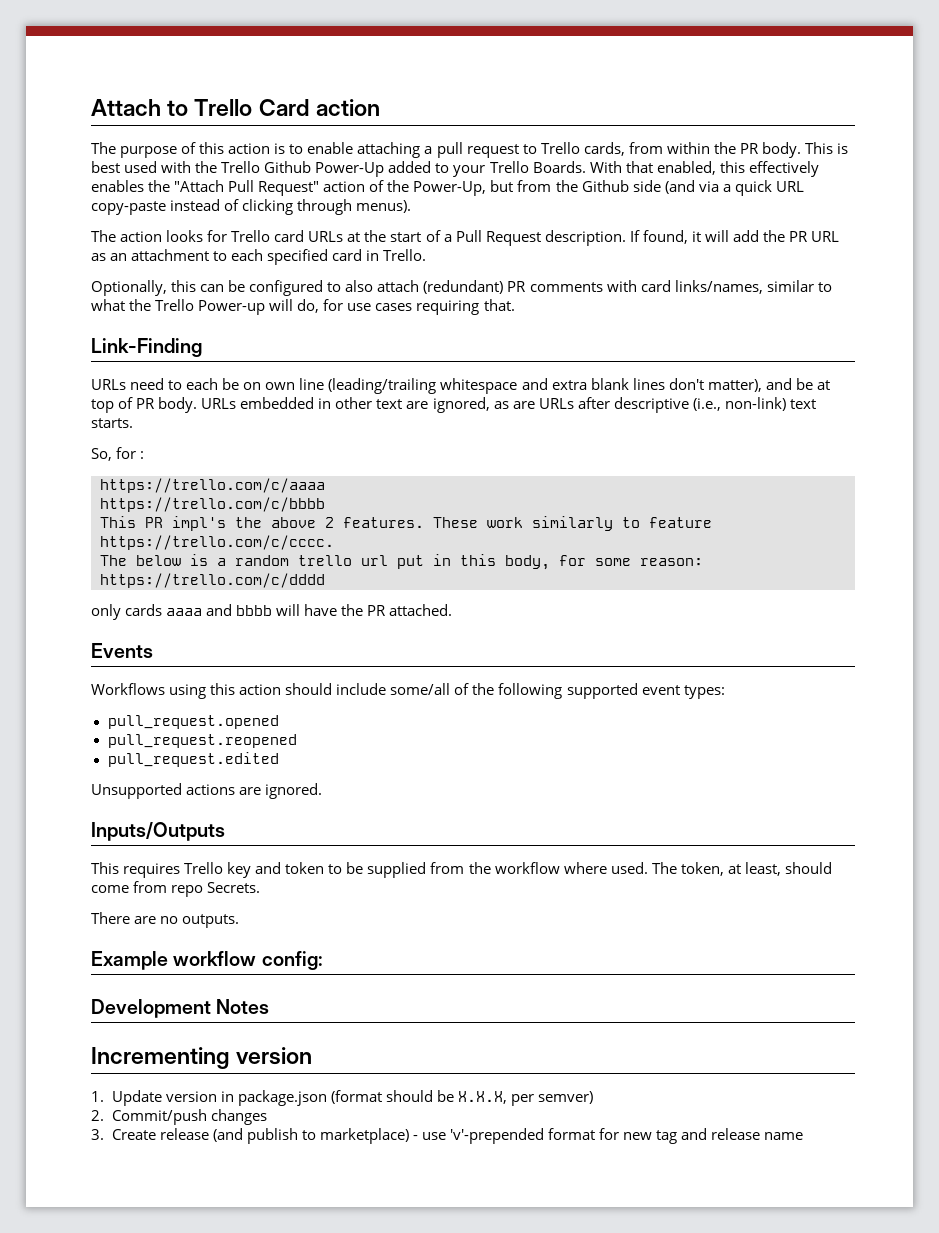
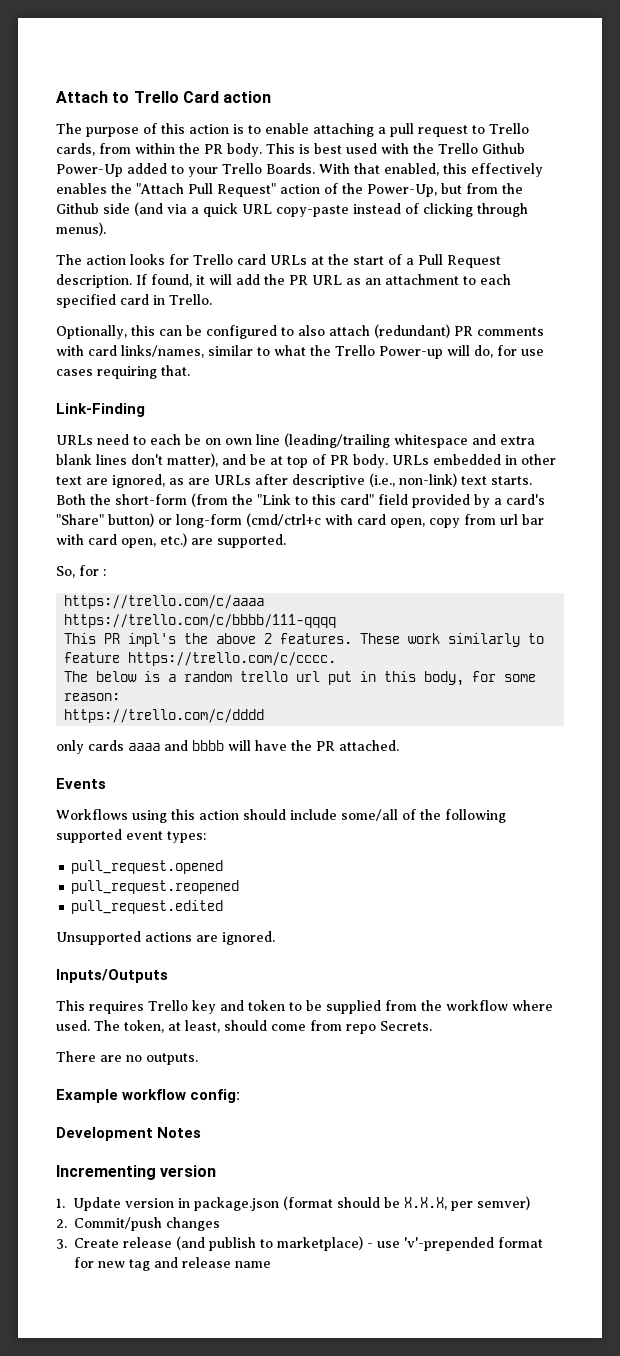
(133, 423) none -> [56,493,545,508] [56,513,544,528] [56,533,286,548] Both the short-form (from the "Link to this card" field provided by a card's "Share" button) or long-form (cmd/ctrl+c with card open, copy from url bar with card open, etc.) are supported.
[100,497,325,512] https://trello.com/c/bbbb -> [64,614,337,628] https://trello.com/c/bbbb/111-qqqq

